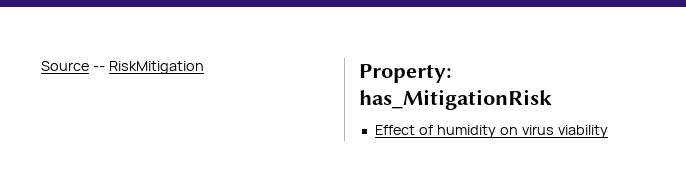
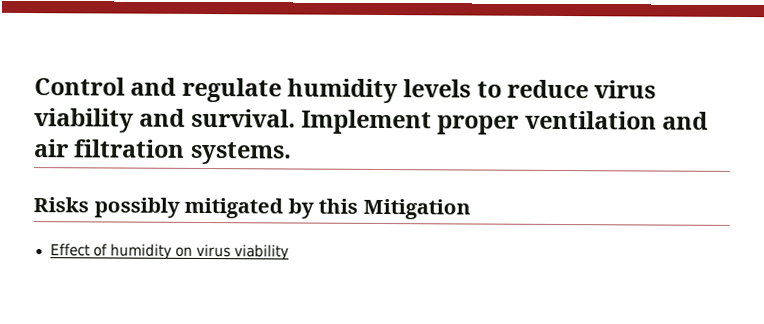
[41,61,204,74] [359,64,452,83] [359,89,552,110] Source -- RiskMitigation // Property: has_MitigationRisk -> [34,77,657,104] [34,108,709,135] [34,139,292,165] [33,197,471,220] Control and regulate humidity levels to reduce virus viability and survival. Implement proper ventilation and air filtration systems. // Risks possibly mitigated by this Mitigation

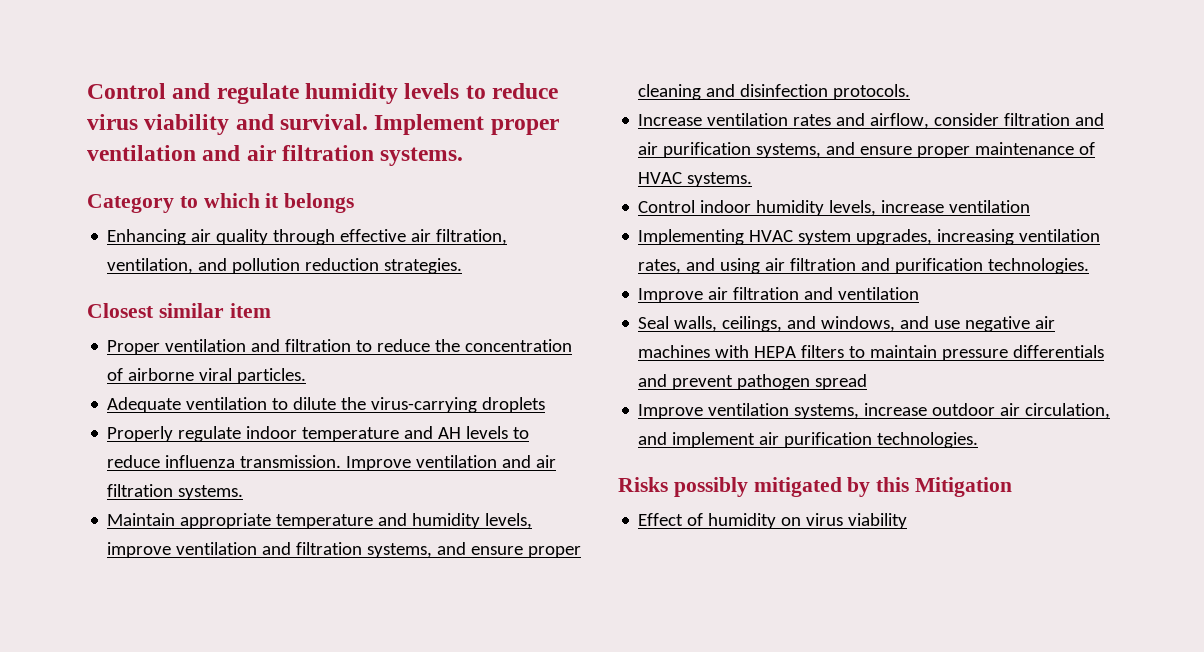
(292, 153) none -> [87,193,355,213] [107,229,508,245] [107,258,463,274] [87,303,271,318] [107,339,573,355] [107,368,307,384] [107,397,546,413] [107,426,530,442] [107,455,557,471] [107,484,244,500] [107,513,533,529] [107,542,582,558] [638,84,911,100] [638,113,1105,129] [638,142,1096,158] [638,172,753,187] [638,200,1031,216] [638,229,1101,245] [638,258,1090,274] [638,287,920,303] [638,316,1056,332] [638,345,1105,361] [638,374,868,390] [638,403,1111,419] [638,432,979,448] // Category to which it belongs // Enhancing air quality through effective air filtration, ventilation, and pollution reduction strategies. // Closest similar item // Proper ventilation and filtration to reduce the concentration of airborne viral particles. // Adequate ventilation to dilute the virus-carrying droplets // Properly regulate indoor temperature and AH levels to reduce influenza transmission. Improve ventilation and air filtration systems. // Maintain appropriate temperature and humidity levels, improve ventilation and filtration systems, and ensure proper cleaning and disinfection protocols. // Increase ventilation rates and airflow, consider filtration and air purification systems, and ensure proper maintenance of HVAC systems. // Control indoor humidity levels, increase ventilation // Implementing HVAC system upgrades, increasing ventilation rates, and using air filtration and purification technologies. // Improve air filtration and ventilation // Seal walls, ceilings, and windows, and use negative air machines with HEPA filters to maintain pressure differentials and prevent pathogen spread // Improve ventilation systems, increase outdoor air circulation, and implement air purification technologies.

